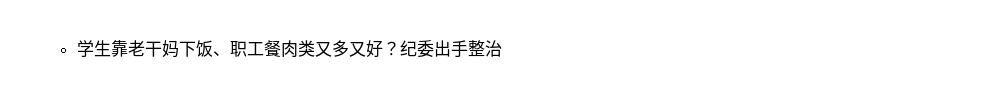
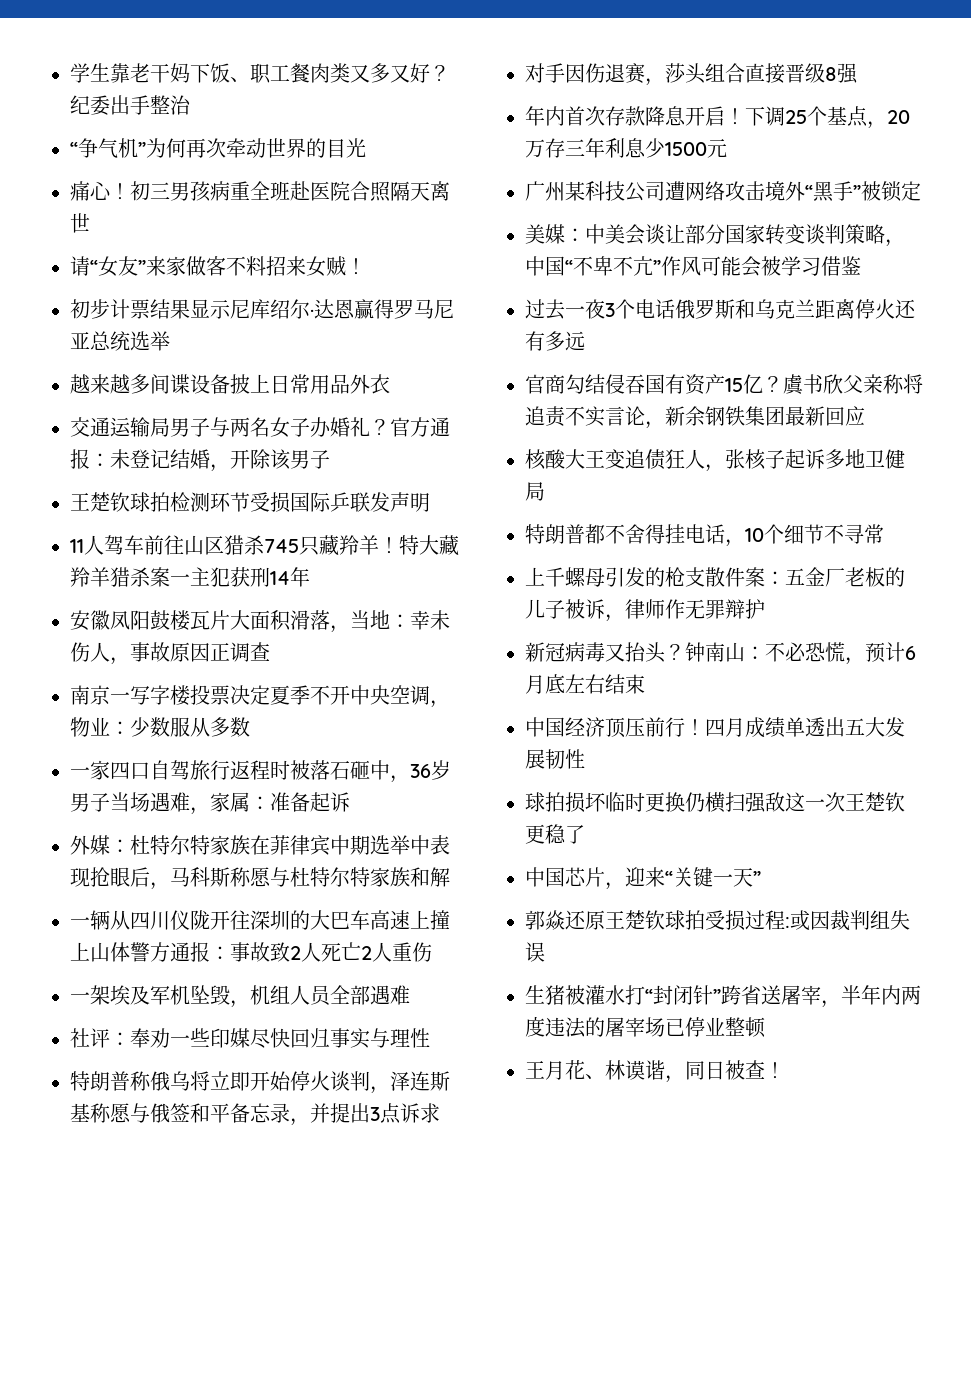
(502, 48) none -> [70,138,366,158] [70,181,450,202] [70,213,90,233] [70,256,366,277] [70,299,454,319] [70,331,170,351] [70,374,390,394] [70,417,450,438] [70,449,330,472] [70,492,430,513] [70,535,459,556] [70,567,310,587] [70,610,450,633] [70,642,270,665] [70,685,450,708] [70,717,250,737] [70,760,451,783] [70,792,350,815] [70,835,450,856] [70,867,450,890] [70,910,450,930] [70,942,432,962] [70,985,410,1008] [70,1028,430,1049] [70,1071,450,1094] [70,1103,440,1126] [525,63,858,86] [525,106,910,129] [525,138,727,158] [525,181,921,202] [525,224,905,247] [525,256,861,277] [525,299,916,320] [525,331,585,351] [525,374,923,395] [525,406,865,429] [525,449,905,472] [525,482,545,501] [525,524,884,547] [525,567,905,587] [525,599,765,622] [525,642,916,665] [525,674,645,694] [525,717,905,738] [525,749,585,769] [525,792,905,813] [525,824,585,844] [525,867,761,890] [525,910,910,931] [525,942,545,962] [525,985,921,1008] [525,1016,766,1038] [525,1060,785,1083] // “争气机”为何再次牵动世界的目光 // 痛心！初三男孩病重全班赴医院合照隔天离世 // 请“女友”来家做客不料招来女贼！ // 初步计票结果显示尼库绍尔·达恩赢得罗马尼亚总统选举 // 越来越多间谍设备披上日常用品外衣 // 交通运输局男子与两名女子办婚礼？官方通报：未登记结婚，开除该男子 // 王楚钦球拍检测环节受损国际乒联发声明 // 11人驾车前往山区猎杀745只藏羚羊！特大藏羚羊猎杀案一主犯获刑14年 // 安徽凤阳鼓楼瓦片大面积滑落，当地：幸未伤人，事故原因正调查 // 南京一写字楼投票决定夏季不开中央空调，物业：少数服从多数 // 一家四口自驾旅行返程时被落石砸中，36岁男子当场遇难，家属：准备起诉 // 外媒：杜特尔特家族在菲律宾中期选举中表现抢眼后，马科斯称愿与杜特尔特家族和解 // 一辆从四川仪陇开往深圳的大巴车高速上撞上山体警方通报：事故致2人死亡2人重伤 // 一架埃及军机坠毁，机组人员全部遇难 // 社评：奉劝一些印媒尽快回归事实与理性 // 特朗普称俄乌将立即开始停火谈判，泽连斯基称愿与俄签和平备忘录，并提出3点诉求 // 对手因伤退赛，莎头组合直接晋级8强 // 年内首次存款降息开启！下调25个基点，20万存三年利息少1500元 // 广州某科技公司遭网络攻击境外“黑手”被锁定 // 美媒：中美会谈让部分国家转变谈判策略，中国“不卑不亢”作风可能会被学习借鉴 // 过去一夜3个电话俄罗斯和乌克兰距离停火还有多远 // 官商勾结侵吞国有资产15亿？虞书欣父亲称将追责不实言论，新余钢铁集团最新回应 // 核酸大王变追债狂人，张核子起诉多地卫健局 // 特朗普都不舍得挂电话，10个细节不寻常 // 上千螺母引发的枪支散件案：五金厂老板的儿子被诉，律师作无罪辩护 // 新冠病毒又抬头？钟南山：不必恐慌，预计6月底左右结束 // 中国经济顶压前行！四月成绩单透出五大发展韧性 // 球拍损坏临时更换仍横扫强敌这一次王楚钦更稳了 // 中国芯片，迎来“关键一天” // 郭焱还原王楚钦球拍受损过程:或因裁判组失误 // 生猪被灌水打“封闭针”跨省送屠宰，半年内两度违法的屠宰场已停业整顿 // 王月花、林谟谐，同日被查！

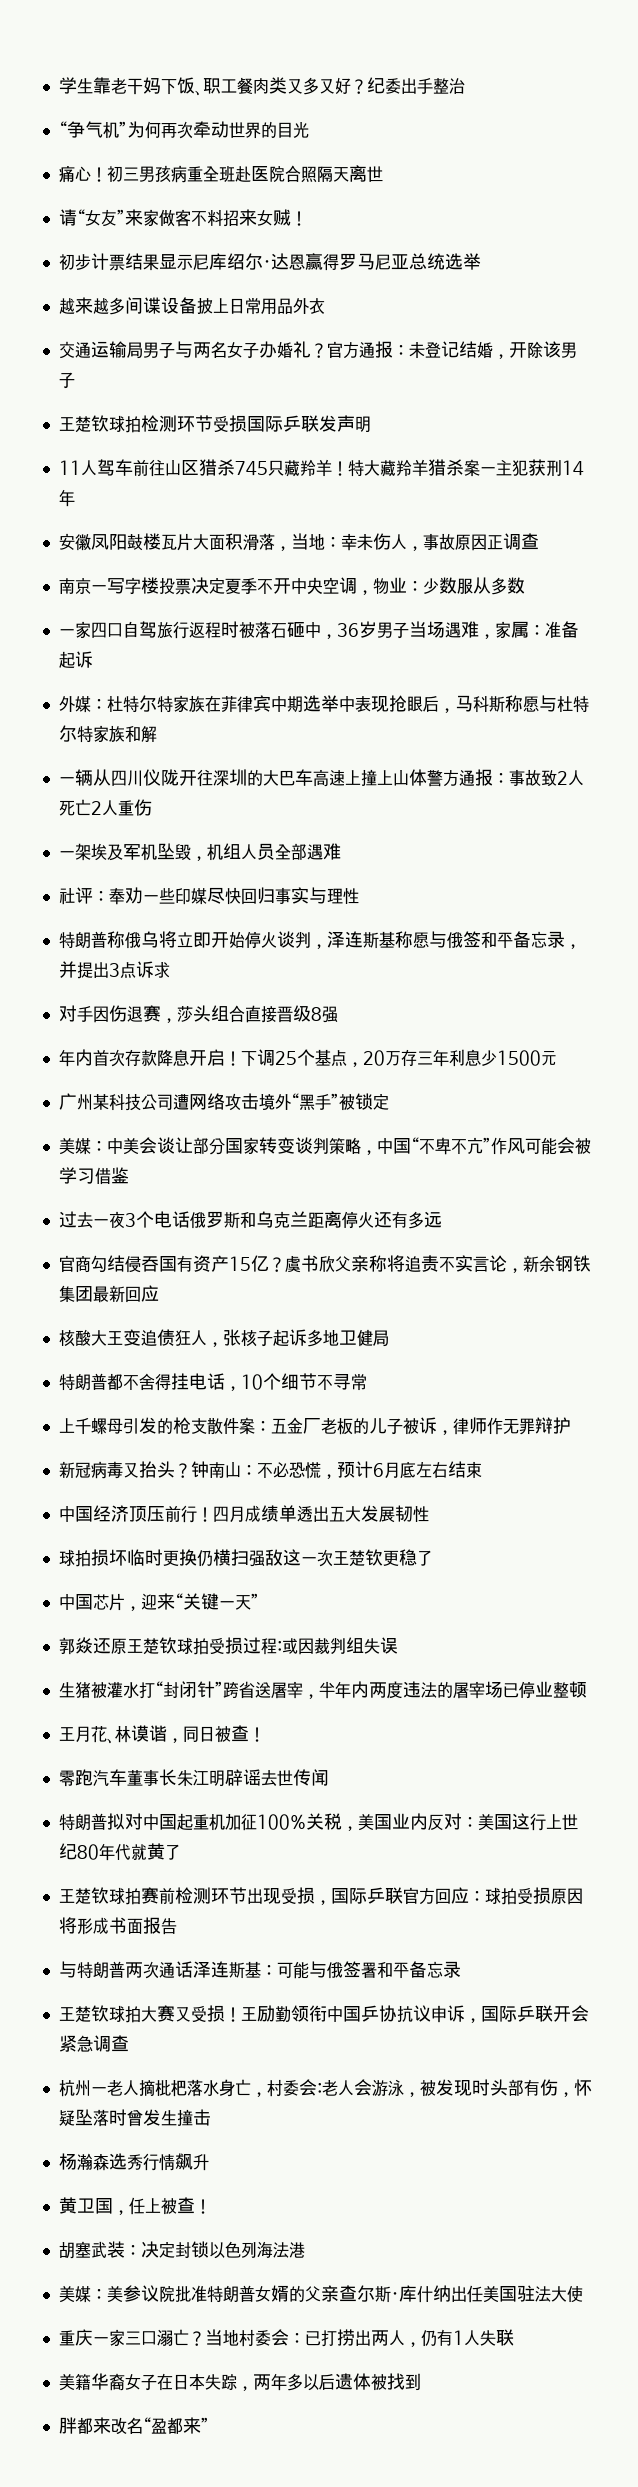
(785, 1070) none -> [58,1769,329,1787] [58,1813,578,1831] [58,1843,181,1861] [58,1887,583,1905] [58,1917,177,1935] [58,1961,461,1979] [58,2005,589,2023] [58,2035,129,2052] [58,2079,592,2097] [58,2109,211,2127] [58,2153,209,2171] [58,2197,211,2215] [58,2241,305,2259] [58,2285,583,2303] [58,2329,514,2347] [58,2373,421,2391] [58,2417,209,2435] // 零跑汽车董事长朱江明辟谣去世传闻 // 特朗普拟对中国起重机加征100%关税，美国业内反对：美国这行上世纪80年代就黄了 // 王楚钦球拍赛前检测环节出现受损，国际乒联官方回应：球拍受损原因将形成书面报告 // 与特朗普两次通话泽连斯基：可能与俄签署和平备忘录 // 王楚钦球拍大赛又受损！王励勤领衔中国乒协抗议申诉，国际乒联开会紧急调查 // 杭州一老人摘枇杷落水身亡，村委会:老人会游泳，被发现时头部有伤，怀疑坠落时曾发生撞击 // 杨瀚森选秀行情飙升 // 黄卫国，任上被查！ // 胡塞武装：决定封锁以色列海法港 // 美媒：美参议院批准特朗普女婿的父亲查尔斯·库什纳出任美国驻法大使 // 重庆一家三口溺亡？当地村委会：已打捞出两人，仍有1人失联 // 美籍华裔女子在日本失踪，两年多以后遗体被找到 // 胖都来改名“盈都来”

